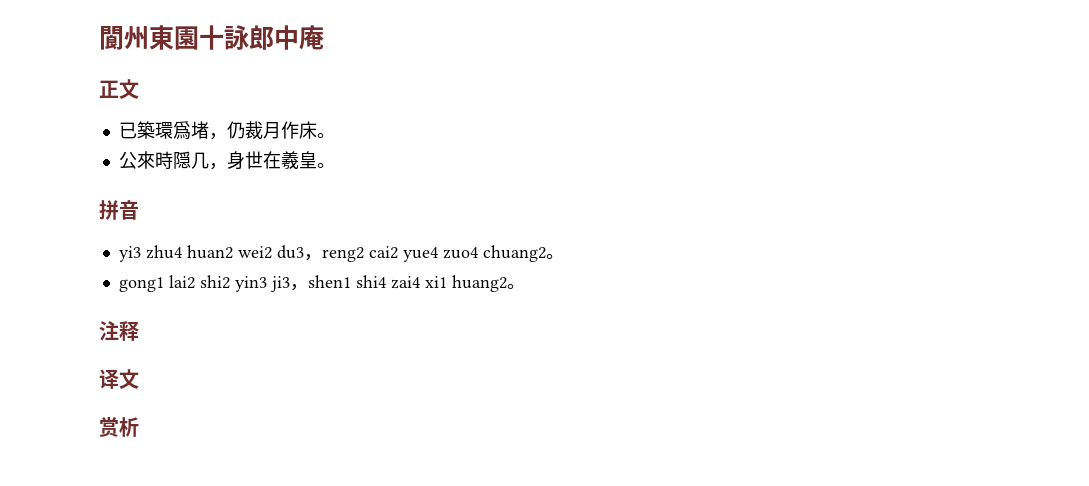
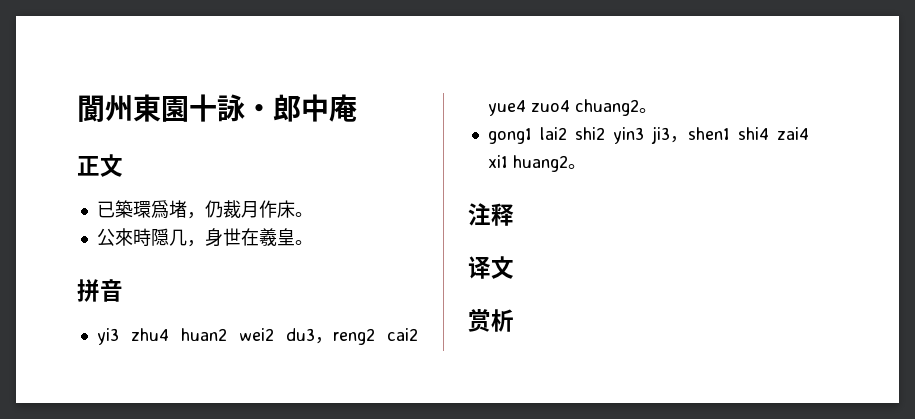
(249, 37) none -> [245,104,273,119] ・

